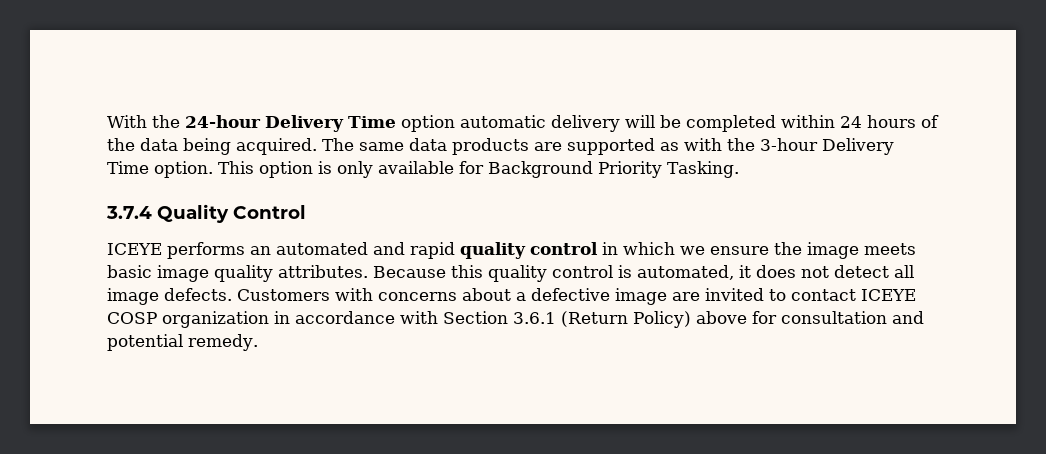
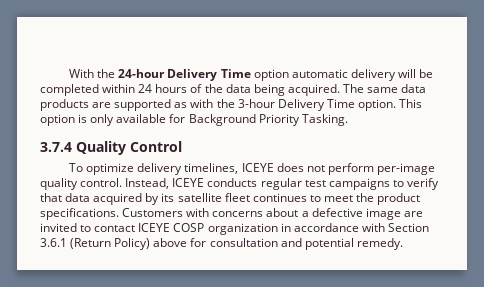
[107,242,916,259] [107,265,914,282] [107,288,232,305] ICEYE performs an automated and rapid quality control in which we ensure the image meets basic image quality attributes. Because this quality control is automated, it does not detect all image defects. -> [69,163,435,175] [40,178,439,190] [40,193,421,205] [40,208,119,220] To optimize delivery timelines, ICEYE does not perform per-image quality control. Instead, ICEYE conducts regular test campaigns to verify that data acquired by its satellite fleet continues to meet the product specifications.

